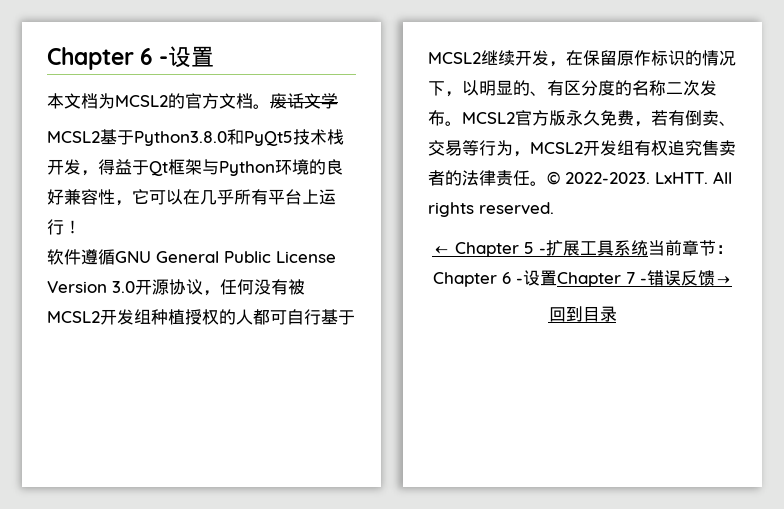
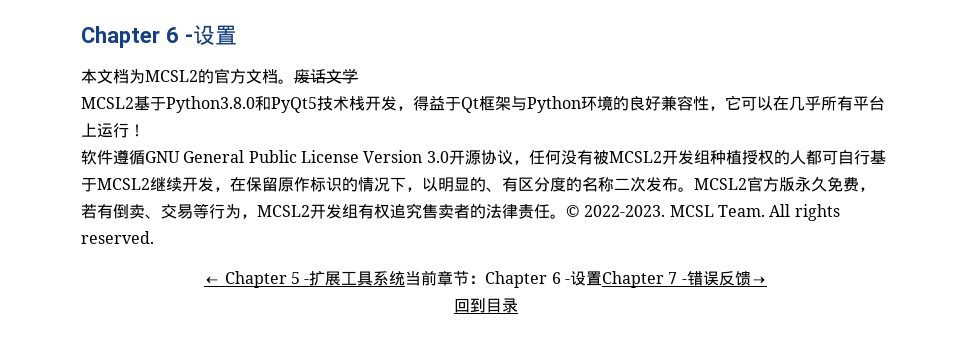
[655,172,708,184] LxHTT. -> [669,205,765,217] MCSL Team.

